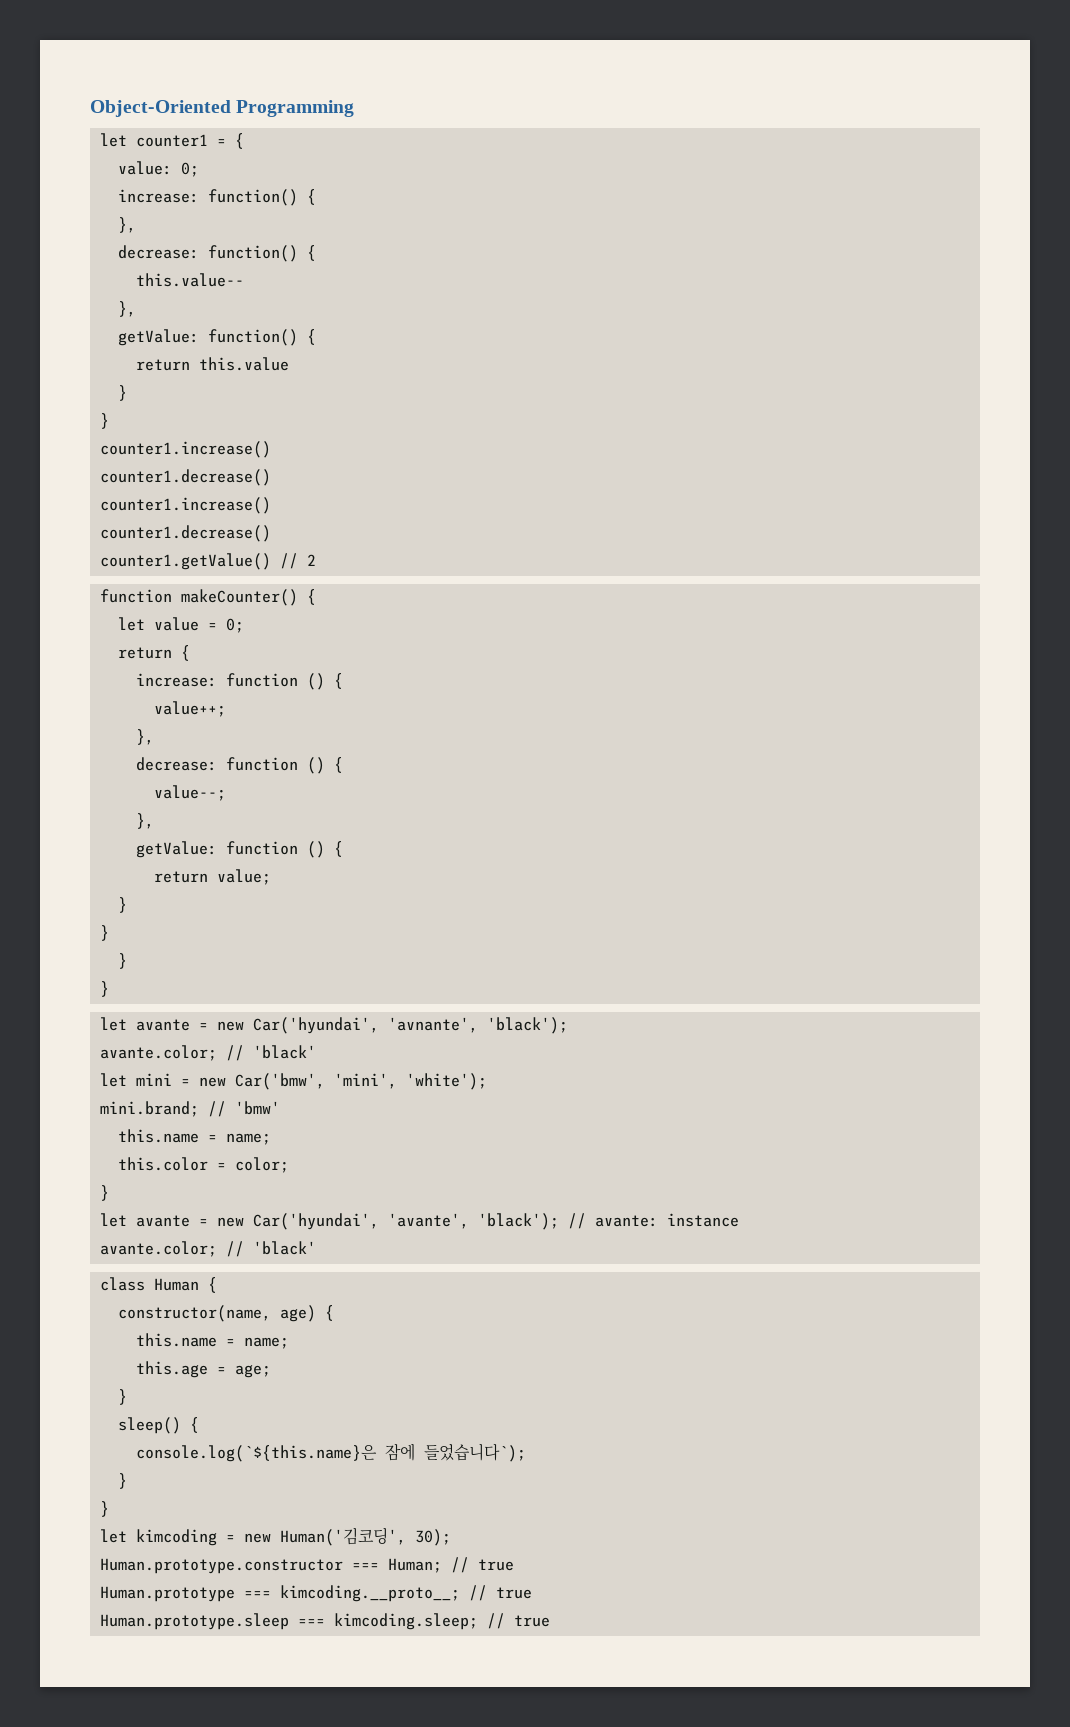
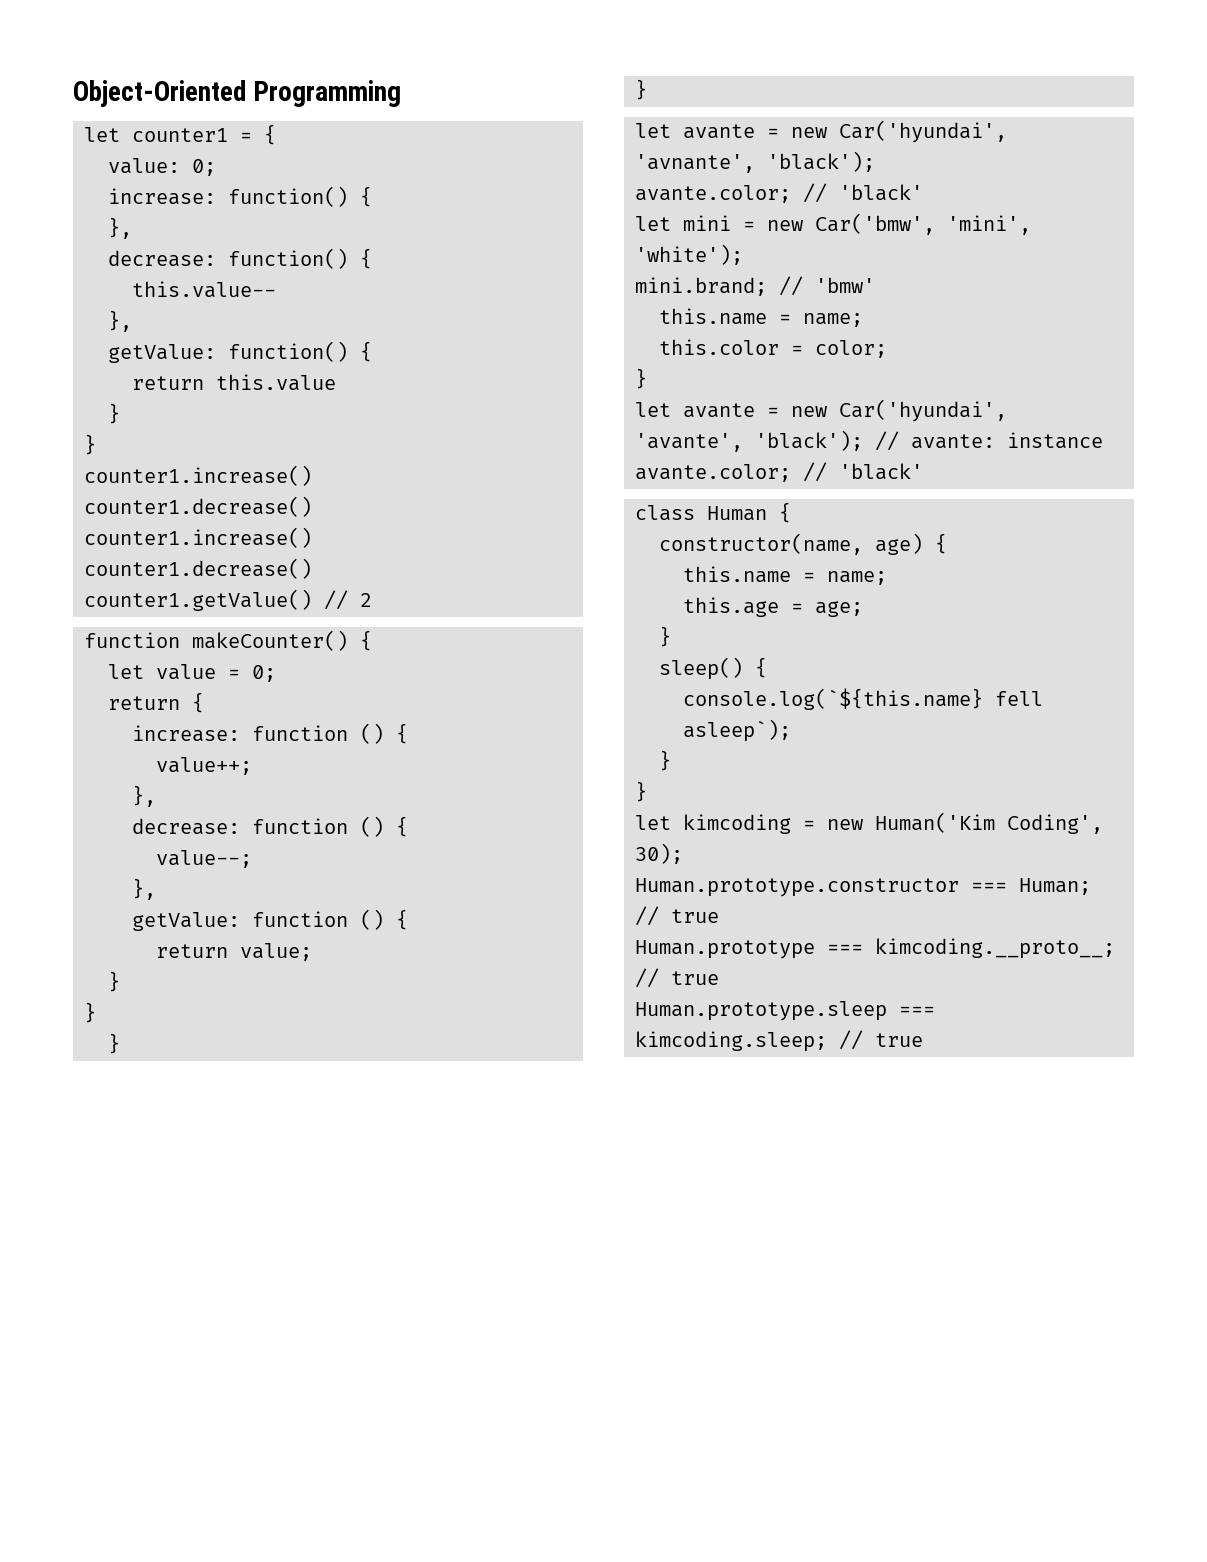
[136,1443,527,1462] console.log(`${this.name}은 잠에 들었습니다`); -> [683,688,1044,710] [683,719,792,742] console.log(`${this.name} fell asleep`);
[280,1527,407,1546] Human('김코딩', -> [875,812,1104,834] Human('Kim Coding',

